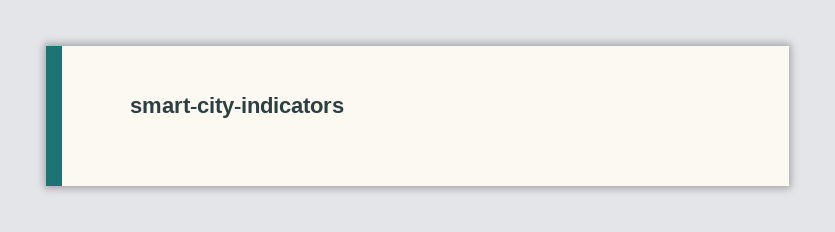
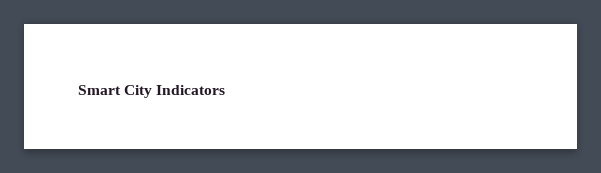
[130,97,344,118] smart-city-indicators -> [78,85,226,98] Smart City Indicators

